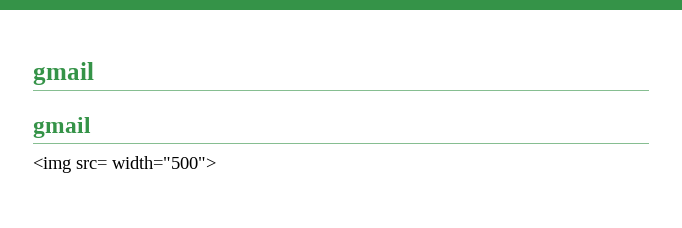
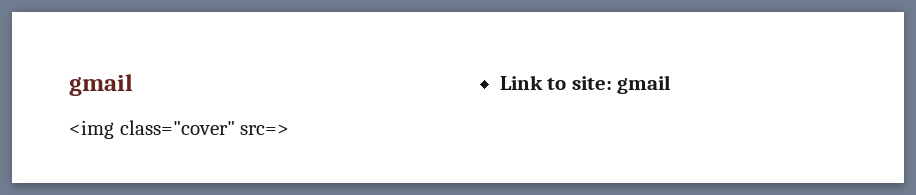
[33,62,94,85] [33,117,91,138] gmail // gmail -> [69,74,133,96] gmail
[76,156,216,169] src= width="500"> -> [119,120,290,135] [499,75,672,94] class="cover" src=> // Link to site: gmail

